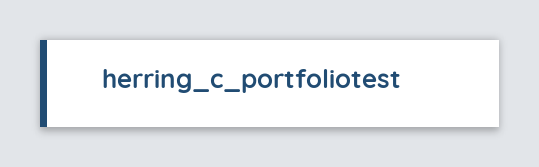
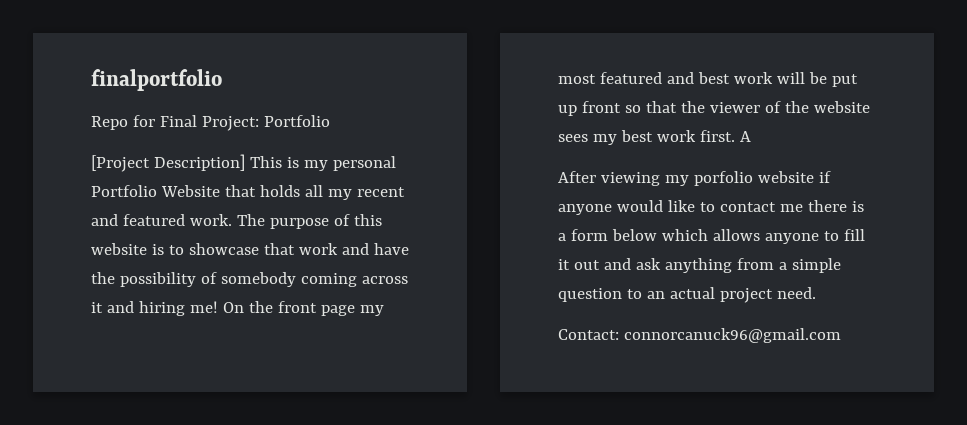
[102,69,401,93] herring_c_portfoliotest -> [91,69,222,91] [91,115,330,131] [91,154,396,172] [91,185,405,200] [91,214,382,229] [91,243,409,255] [91,272,408,287] [91,301,384,316] [558,72,858,87] [558,101,870,116] [558,130,751,145] [558,171,831,186] [558,200,864,215] [558,229,865,244] [558,258,841,273] [558,287,816,303] [558,328,841,343] finalportfolio // Repo for Final Project: Portfolio // [Project Description] This is my personal Portfolio Website that holds all my recent and featured work. The purpose of this website is to showcase that work and have the possibility of somebody coming across it and hiring me! On the front page my most featured and best work will be put up front so that the viewer of the website sees my best work first. A // After viewing my porfolio website if anyone would like to contact me there is a form below which allows anyone to fill it out and ask anything from a simple question to an actual project need. // Contact: connorcanuck96@gmail.com

